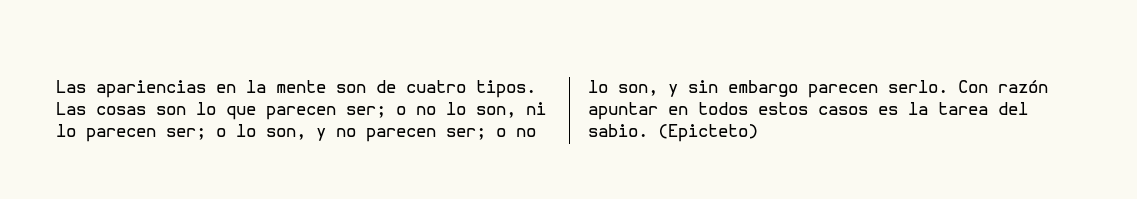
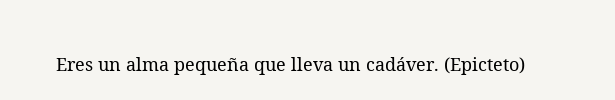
[56,80,536,98] [56,102,546,120] [56,124,536,142] [588,80,1048,98] [588,102,1028,120] [588,124,648,137] Las apariencias en la mente son de cuatro tipos. Las cosas son lo que parecen ser; o no lo son, ni lo parecen ser; o lo son, y no parecen ser; o no lo son, y sin embargo parecen serlo. Con razón apuntar en todos estos casos es la tarea del sabio. -> [56,57,439,75] Eres un alma pequeña que lleva un cadáver.

